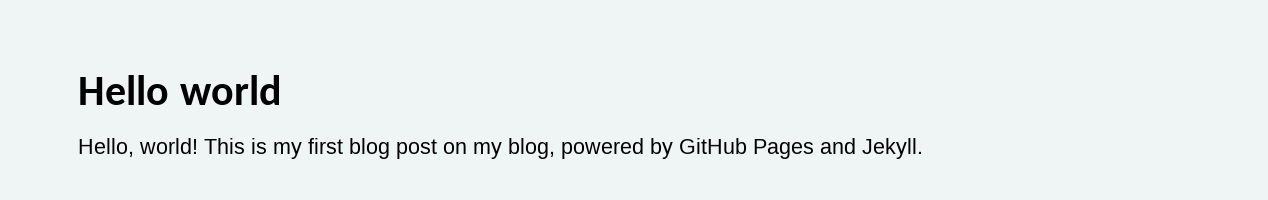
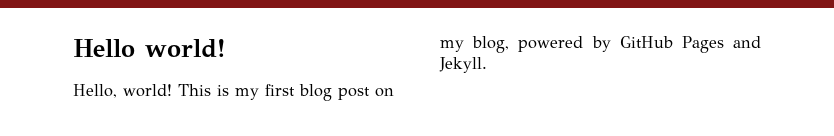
[180,75,283,105] world -> [145,39,226,58] world!

